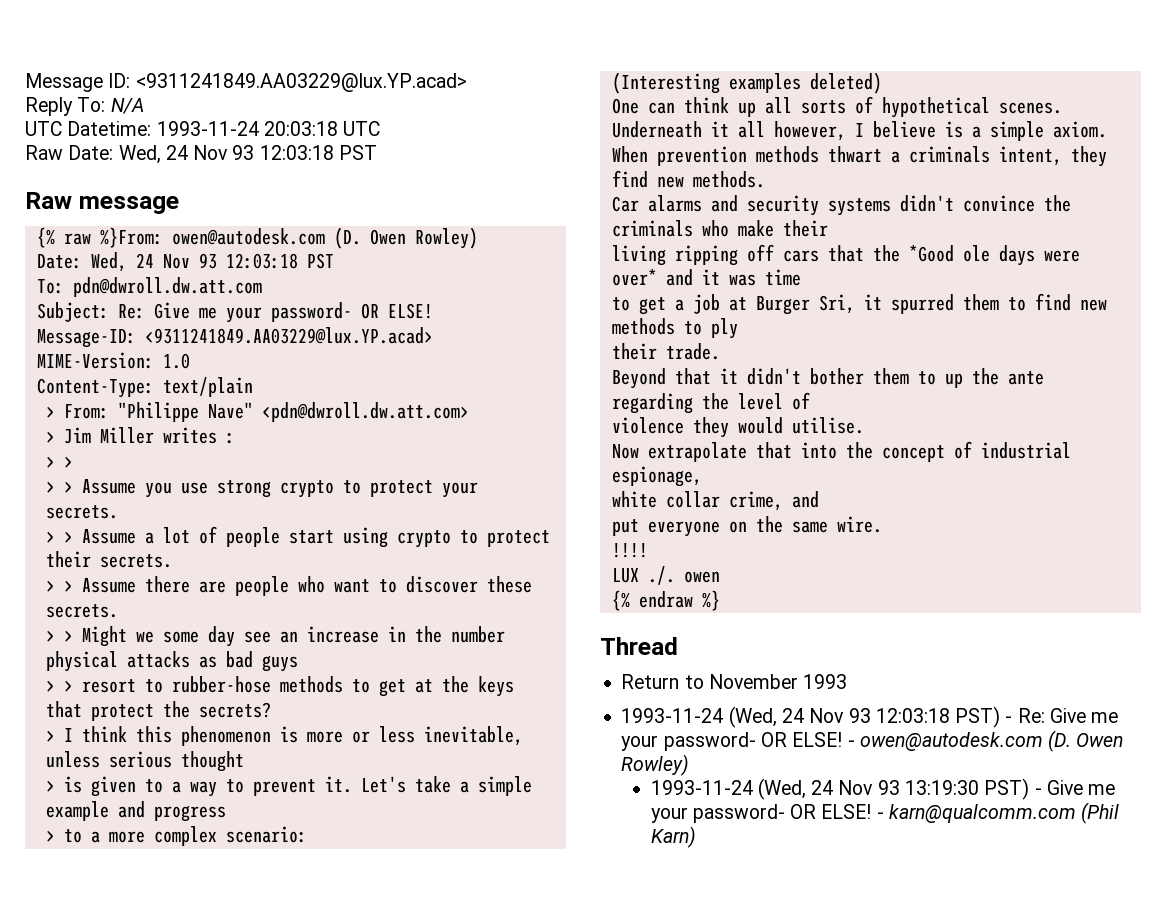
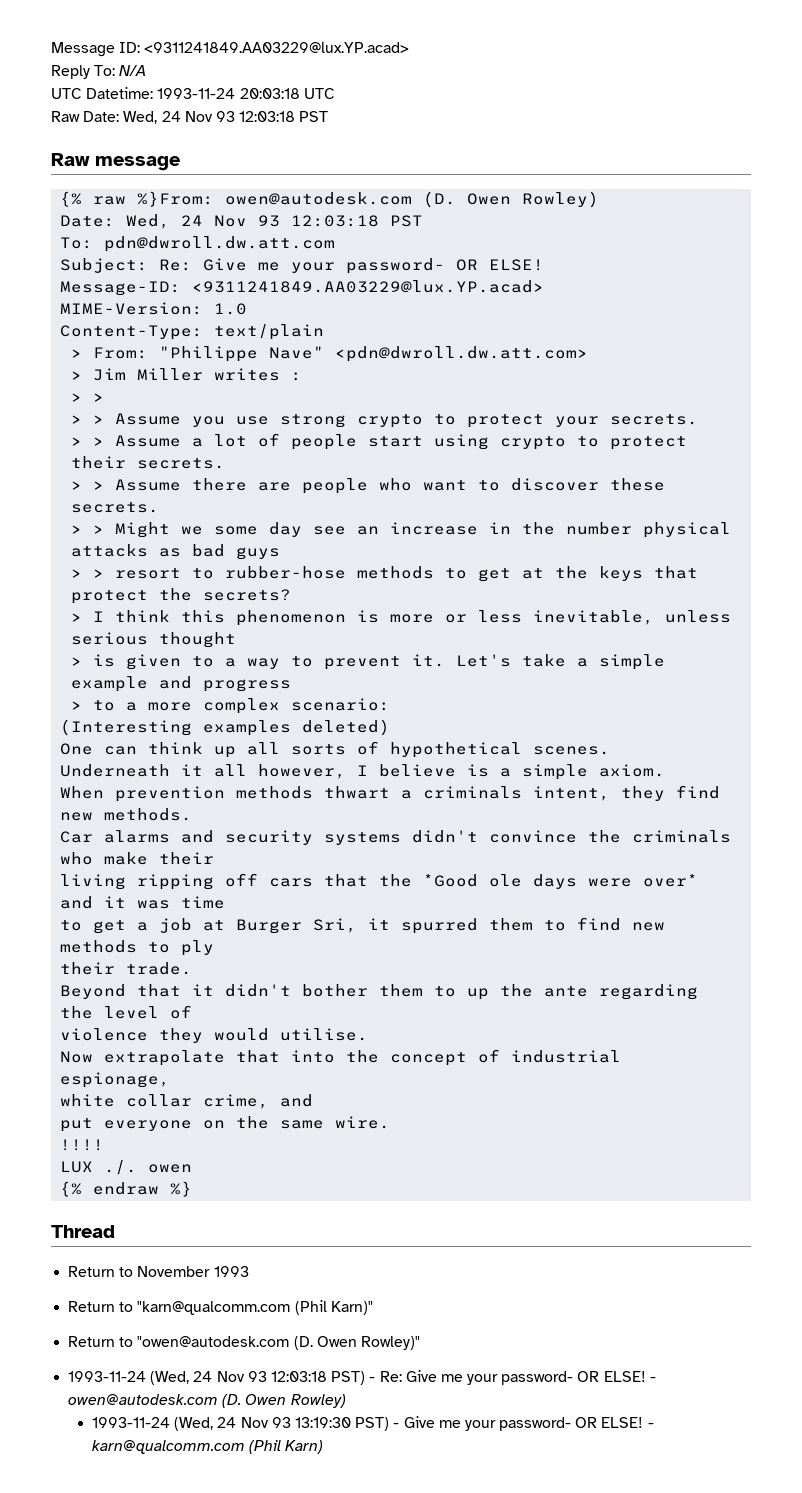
(848, 681) none -> [68,1300,373,1315] [68,1336,420,1350] // Return to "karn@qualcomm.com (Phil Karn)" // Return to "owen@autodesk.com (D. Owen Rowley)"

